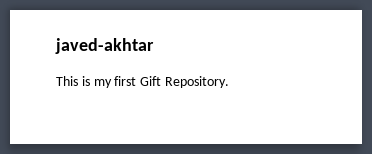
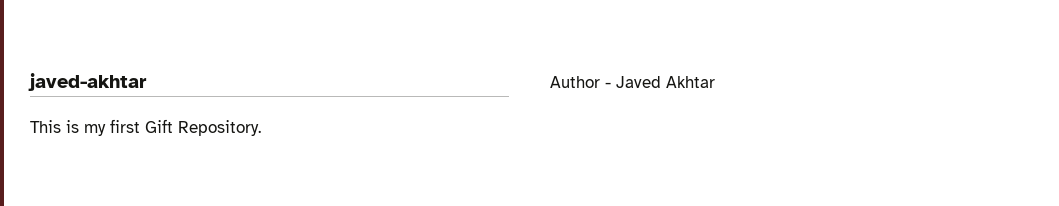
(229, 82) none -> [550,76,715,88] // Author - Javed Akhtar

